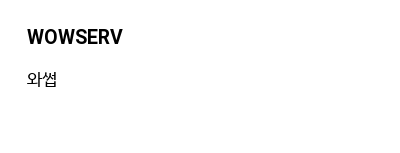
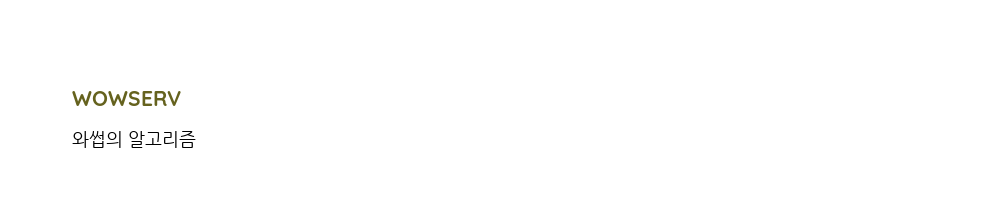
[27,72,57,87] 와썹 -> [72,131,196,148] 와썹의 알고리즘

